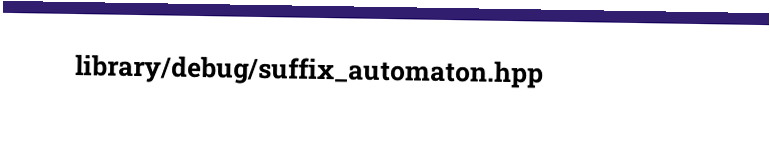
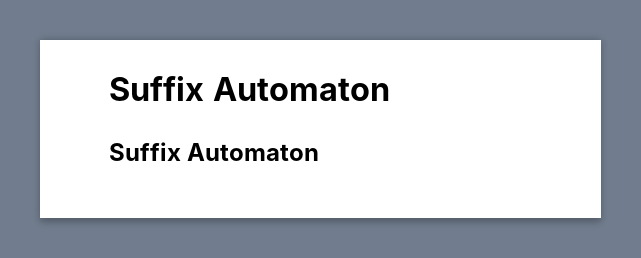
[74,54,544,89] library/debug/suffix_automaton.hpp -> [109,76,390,101] [109,142,320,161] Suffix Automaton // Suffix Automaton

